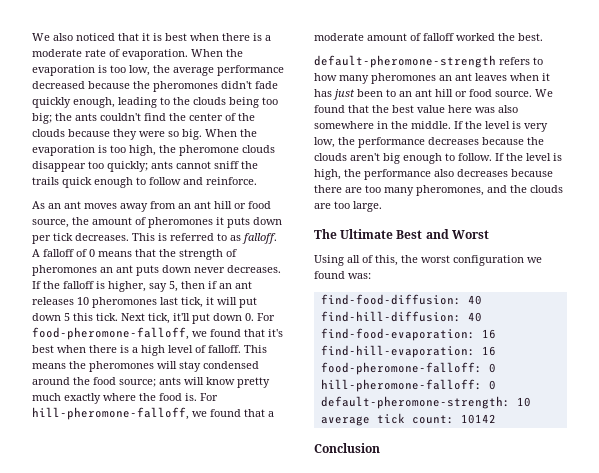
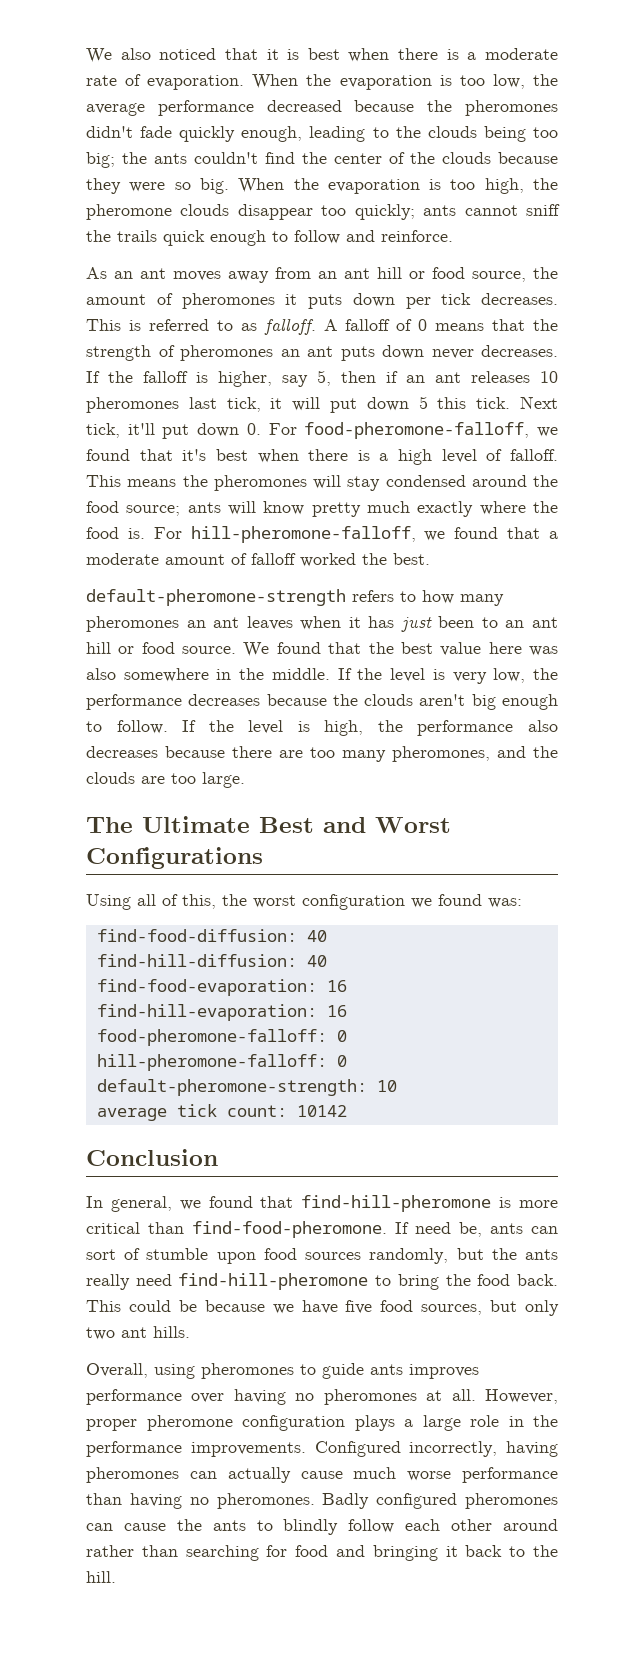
(489, 234) none -> [86,847,263,869] Configurations
(380, 448) none -> [86,1195,558,1212] [86,1221,558,1238] [86,1248,558,1264] [86,1273,558,1290] [86,1300,559,1316] [86,1326,190,1340] [86,1363,479,1379] [86,1389,558,1405] [86,1415,558,1431] [86,1441,558,1457] [86,1467,558,1483] [86,1493,558,1509] [86,1519,558,1535] [86,1545,558,1561] [86,1571,116,1583] // In general, we found that find-hill-pheromone is more critical than find-food-pheromone. If need be, ants can sort of stumble upon food sources randomly, but the ants really need find-hill-pheromone to bring the food back. This could be because we have five food sources, but only two ant hills. // Overall, using pheromones to guide ants improves performance over having no pheromones at all. However, proper pheromone configuration plays a large role in the performance improvements. Configured incorrectly, having pheromones can actually cause much worse performance than having no pheromones. Badly configured pheromones can cause the ants to blindly follow each other around rather than searching for food and bringing it back to the hill.

